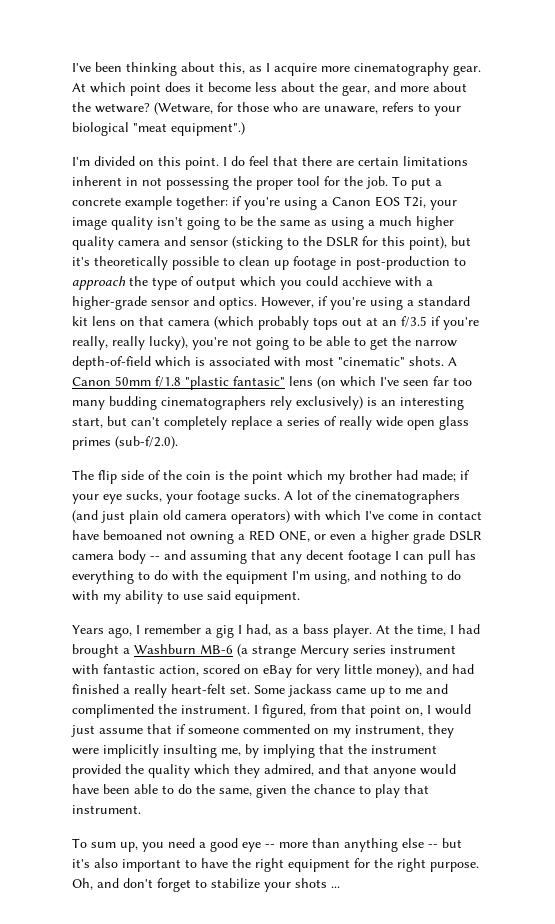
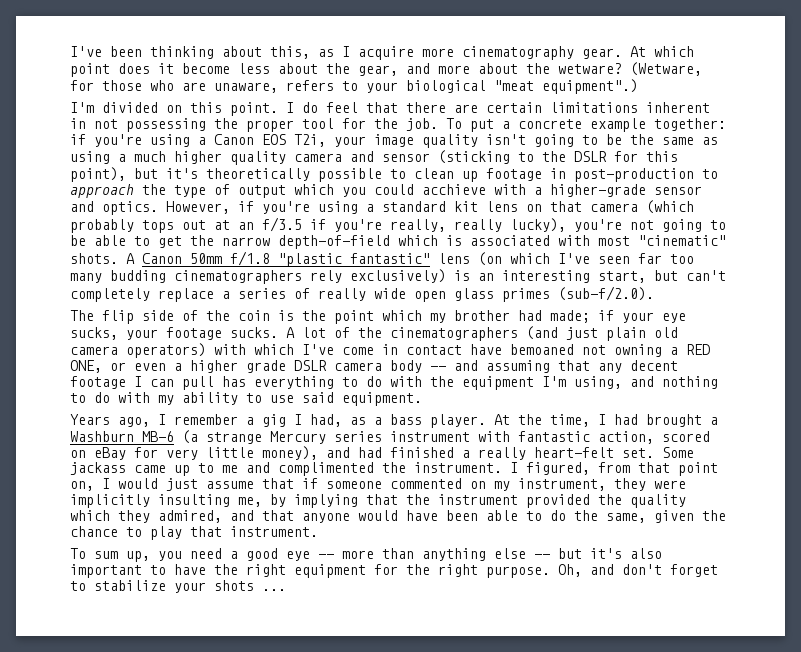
[233,376,285,386] fantasic" -> [350,253,430,264] fantastic"

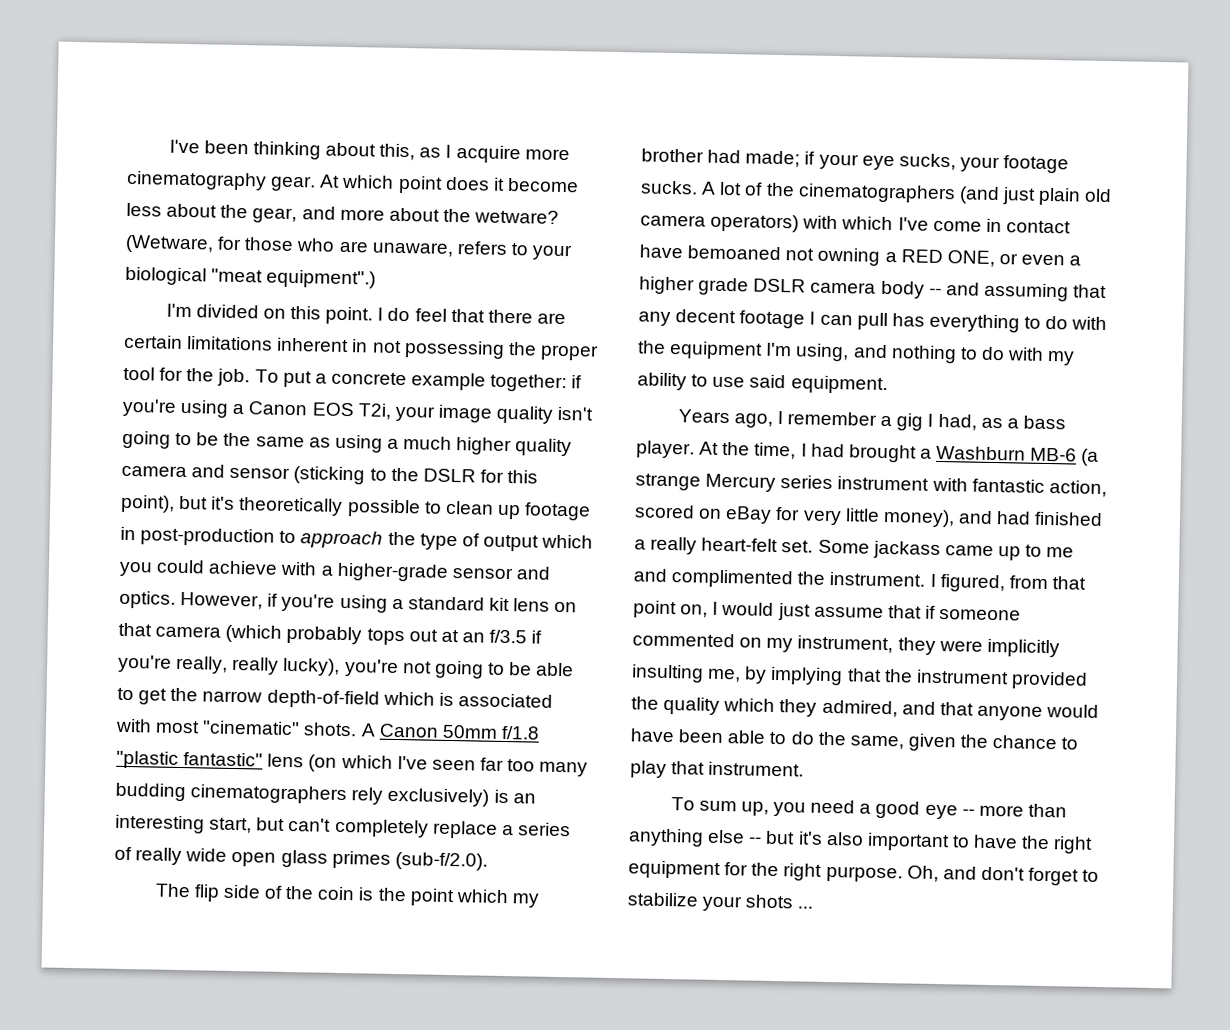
[422,184,486,195] acchieve -> [208,560,279,575] achieve

